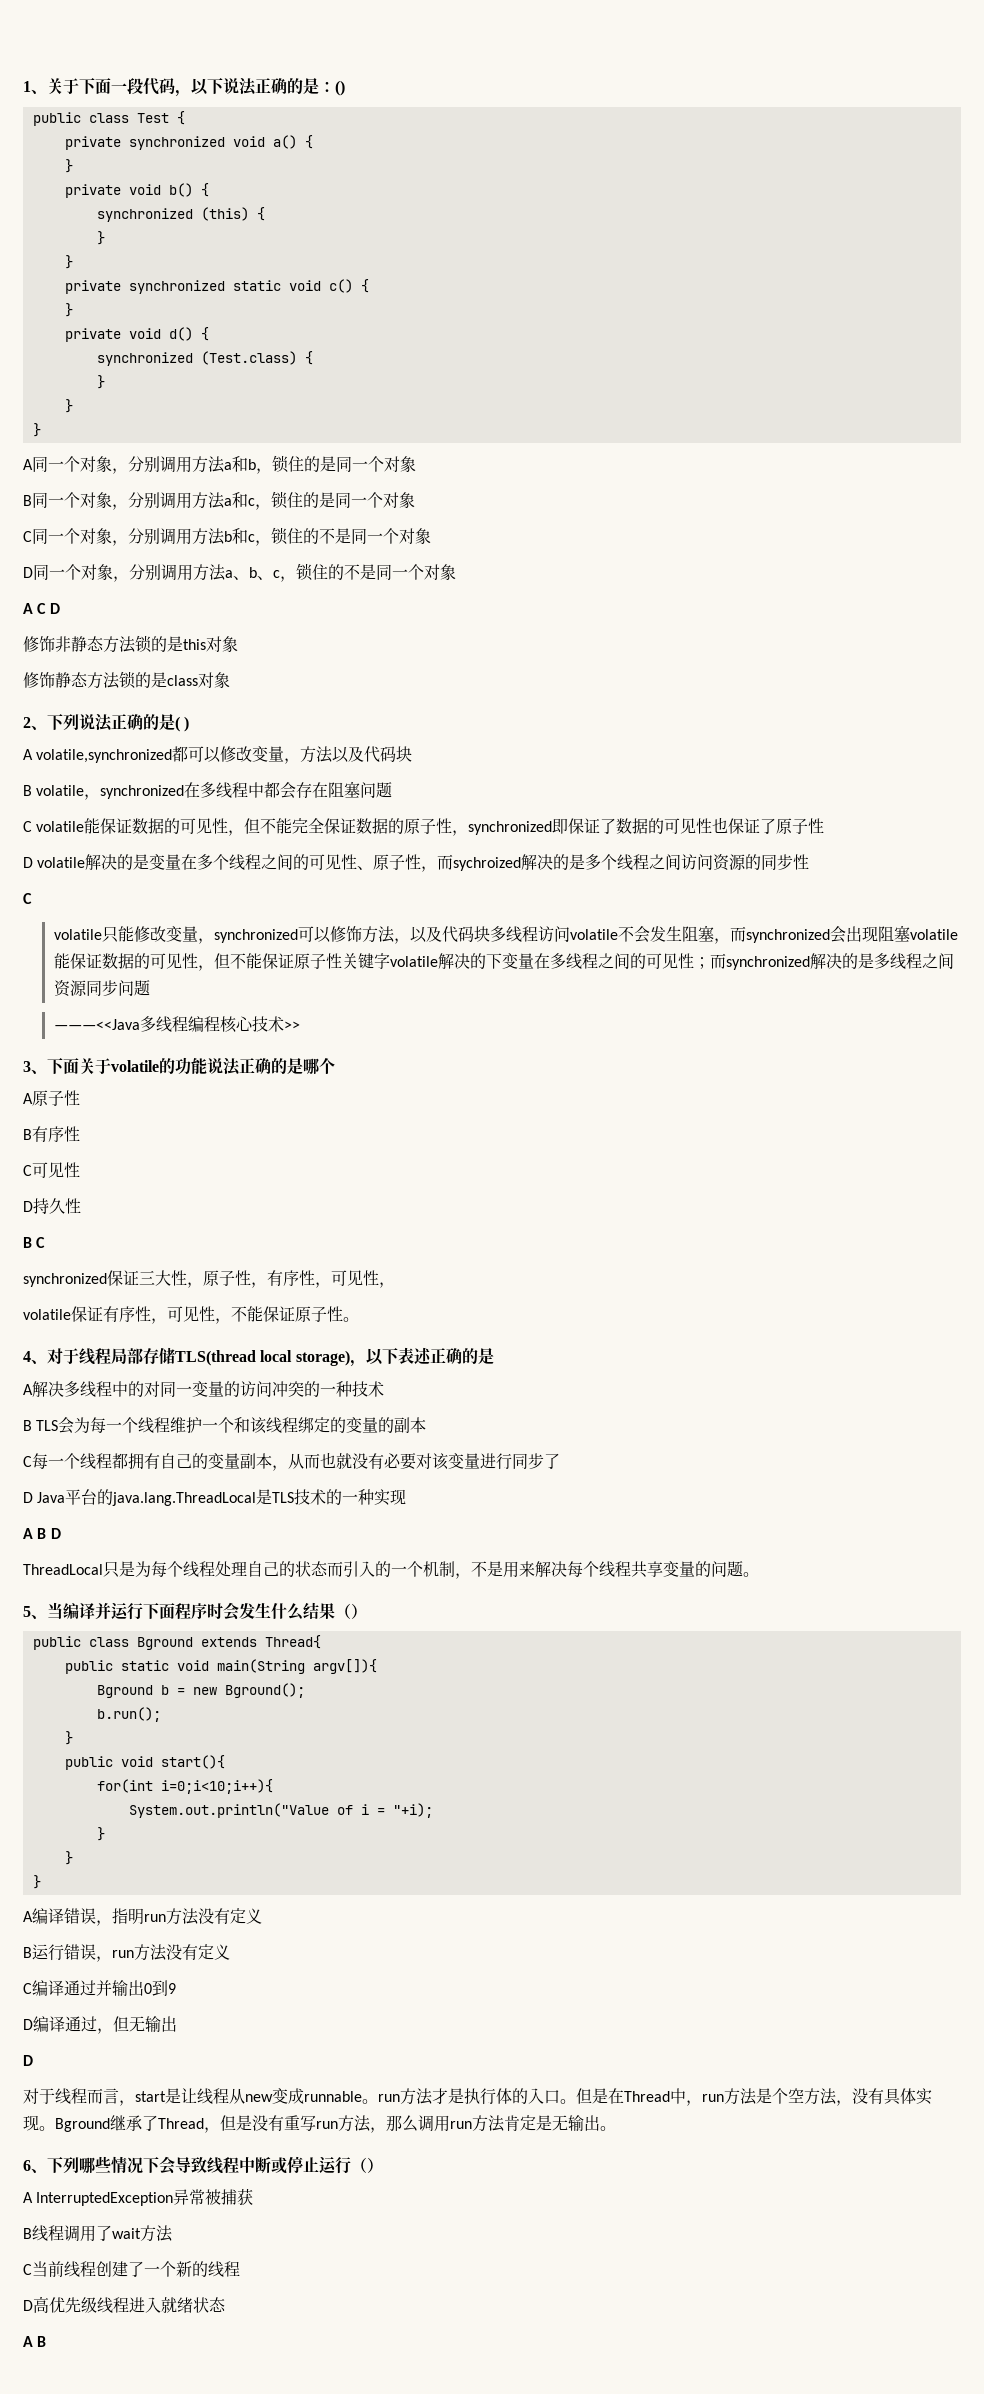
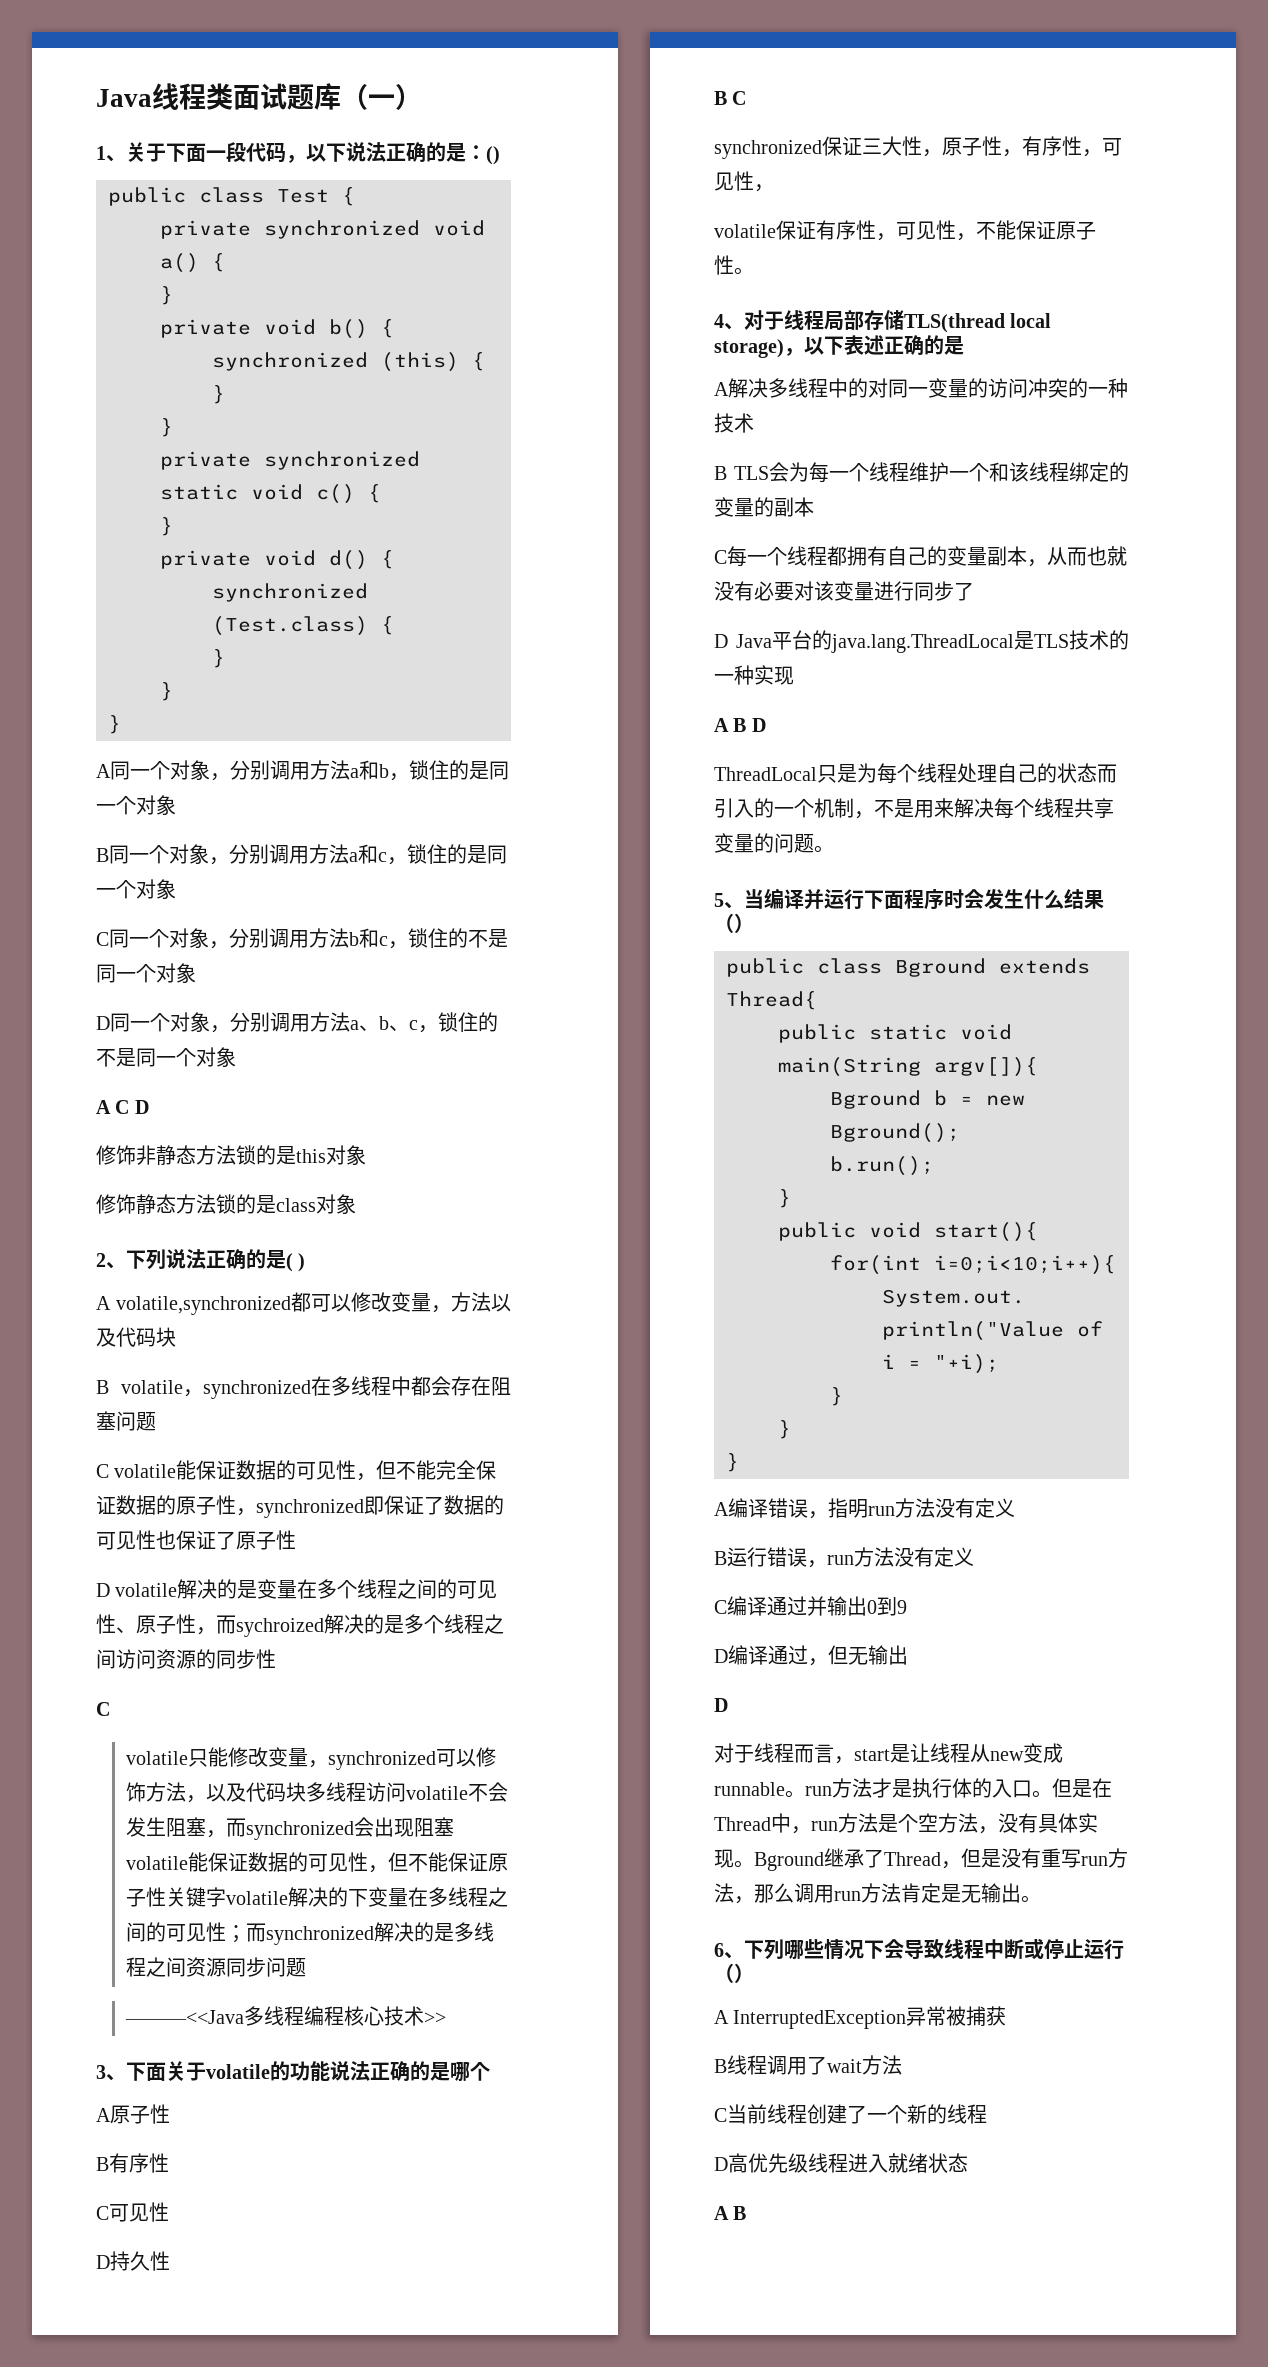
(23, 86) none -> [96,83,422,110] Java线程类面试题库（一） //

